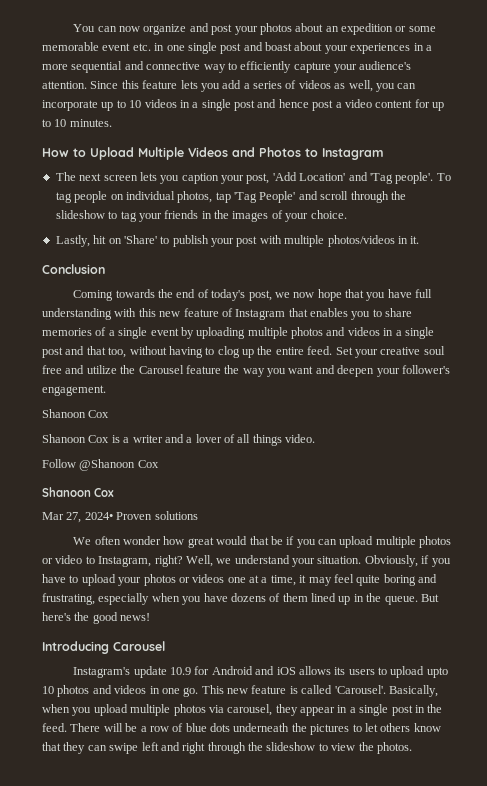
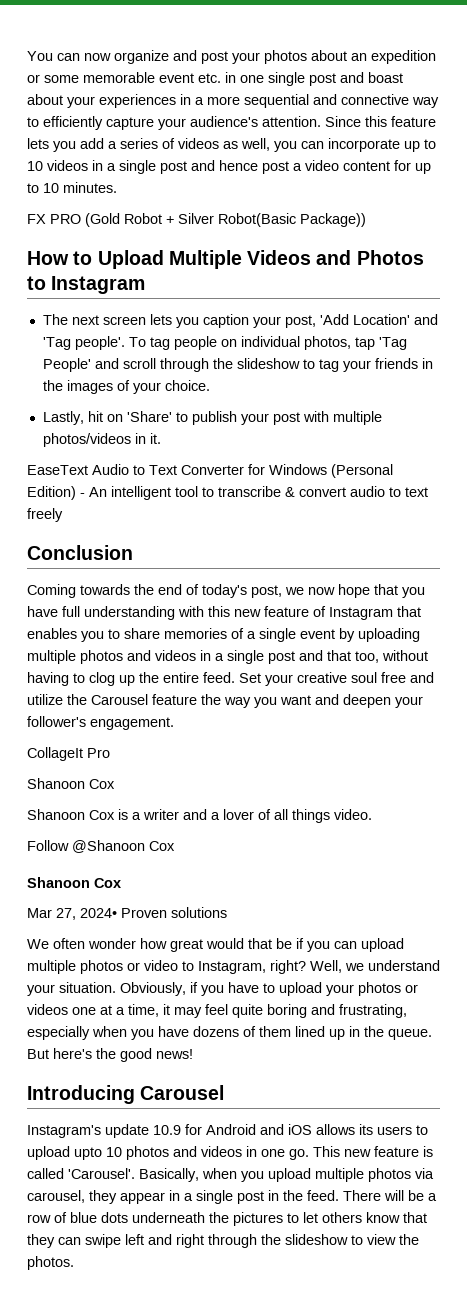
(112, 123) none -> [27,213,366,227] // FX PRO (Gold Robot + Silver Robot(Basic Package))
(420, 240) none -> [27,464,393,478] [27,486,428,500] [27,508,63,522] // EaseText Audio to Text Converter for Windows (Personal Edition) - An intelligent tool to transcribe & convert audio to text freely
(106, 390) none -> [27,747,110,761] // CollageIt Pro

